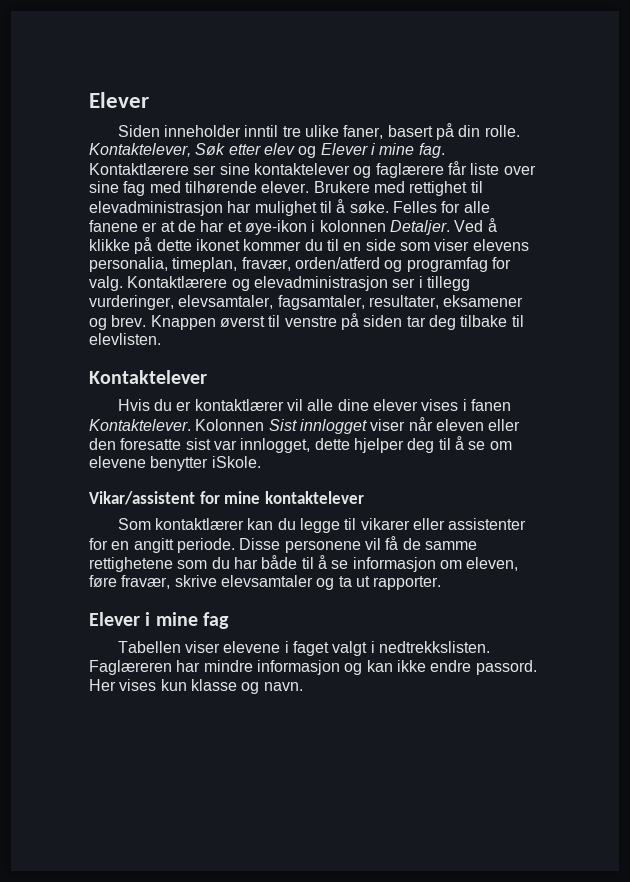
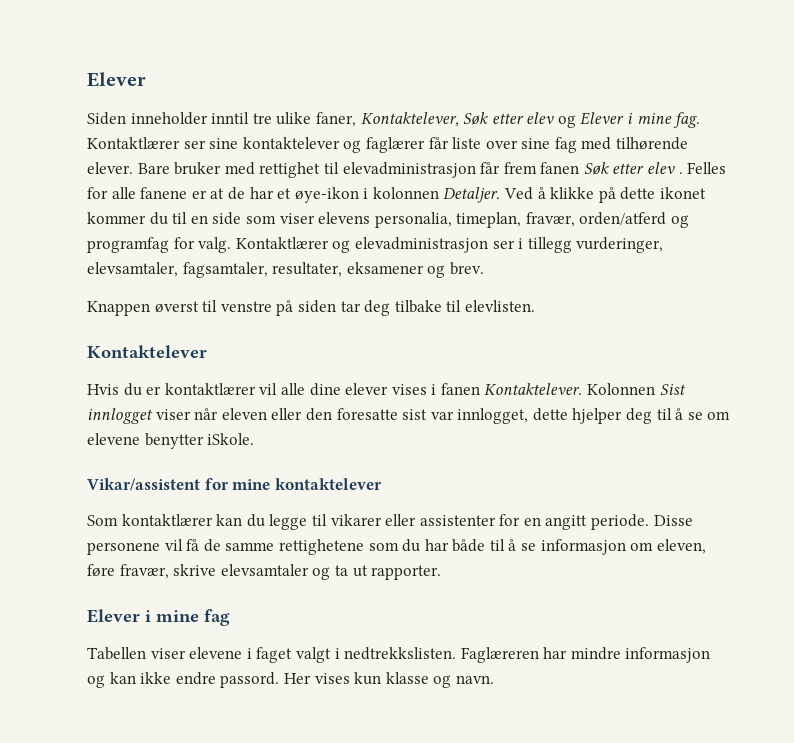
[387,123,520,140] basert på din rolle. -> (356, 119) none
[89,163,189,175] Kontaktlærere -> [87,137,180,149] Kontaktlærer
[375,163,444,178] faglærere -> [365,137,425,153] faglærer
[313,181,370,193] Brukere -> [137,162,222,175] Bare bruker
[227,199,389,216] har mulighet til å søke. -> [480,162,683,175] får frem fanen Søk etter elev .
[127,276,228,288] Kontaktlærere -> [235,237,329,249] Kontaktlærer
(147, 321) none -> (484, 268) //

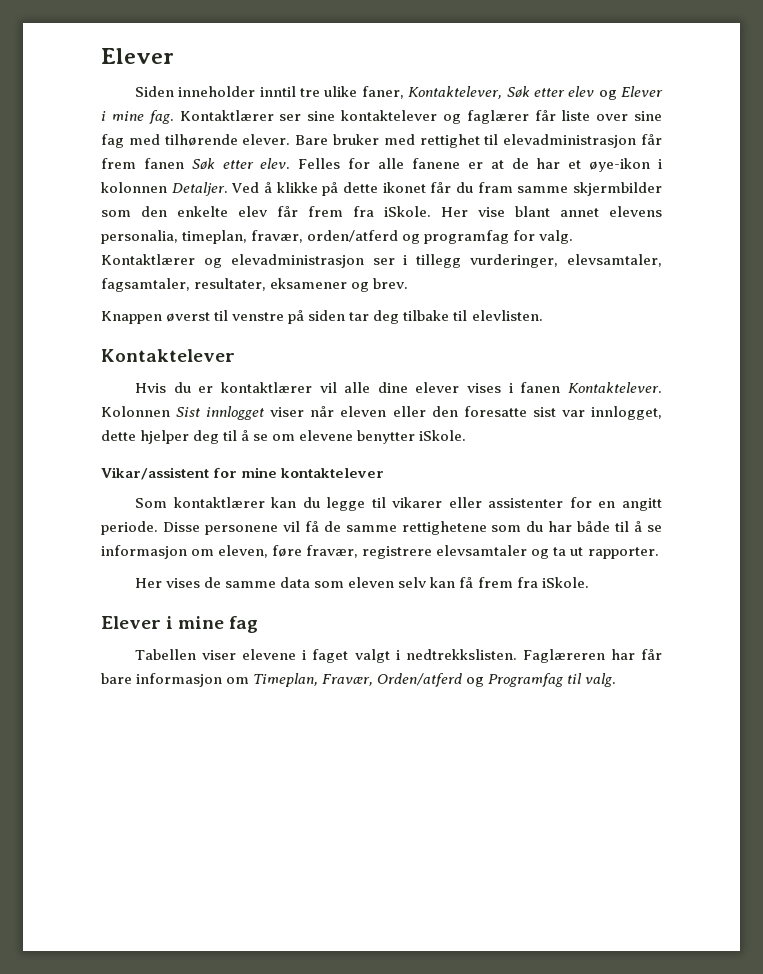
[647,162,683,174] elev . -> [260,158,291,169] elev.
[87,212,315,225] kommer du til en side som viser -> [430,182,663,196] [101,206,599,217] får du fram samme skjermbilder som den enkelte elev får frem fra iSkole. Her vise blant annet
[173,564,217,576] skrive -> [362,546,433,559] registrere
(442, 572) none -> [135,577,589,588] // Her vises de samme data som eleven selv kan få frem fra iSkole.
[570,647,711,663] [87,672,494,688] mindre informasjon og kan ikke endre passord. Her vises kun klasse og navn. -> [641,649,662,660] [101,673,617,687] får bare informasjon om Timeplan, Fravær, Orden/atferd og Programfag til valg.

